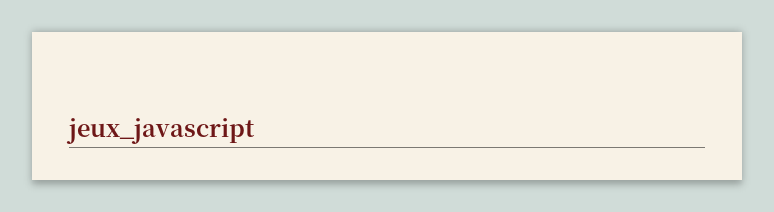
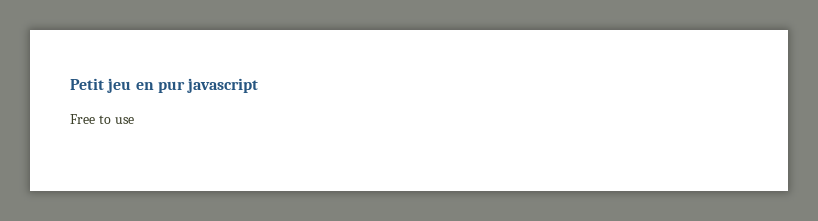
[66,118,255,144] jeux_javascript -> [70,78,259,93] [70,114,134,124] Petit jeu en pur javascript // Free to use

